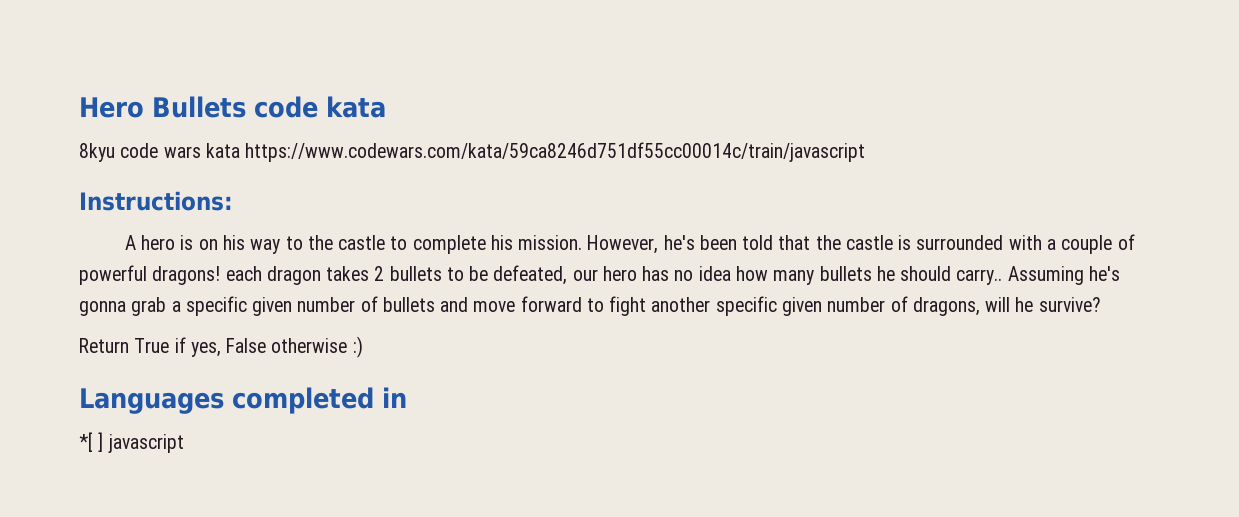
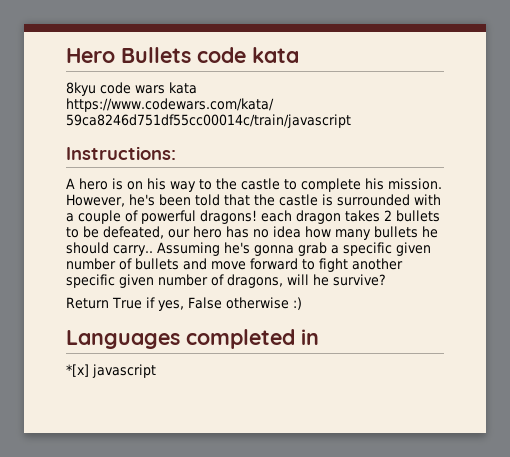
[79,432,104,452] *[ ] -> [66,364,89,377] *[x]

